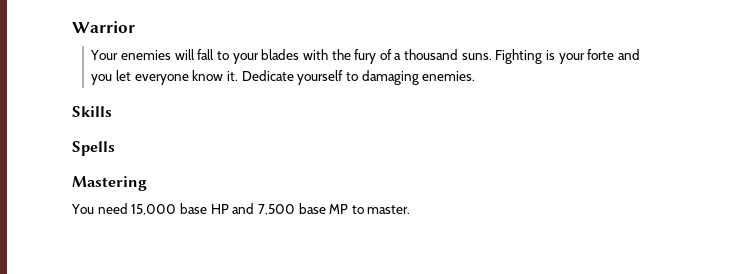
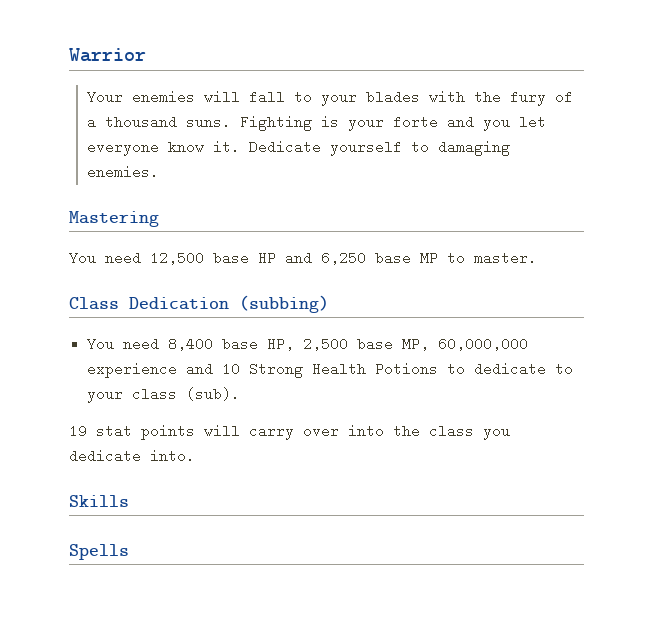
[72,106,112,117] [72,141,115,156] // Skills // Spells -> (160, 172) none
[131,204,177,215] 15,000 -> [150,251,204,265] 12,500
[257,204,295,215] 7,500 -> [321,251,366,265] 6,250
(411, 209) none -> [69,295,329,313] [87,337,529,351] [87,362,574,378] [87,387,241,403] [69,424,510,440] [69,449,195,463] [69,495,129,507] [69,544,129,560] // Class Dedication (subbing) // You need 8,400 base HP, 2,500 base MP, 60,000,000 experience and 10 Strong Health Potions to dedicate to your class (sub). // 19 stat points will carry over into the class you dedicate into. // Skills // Spells

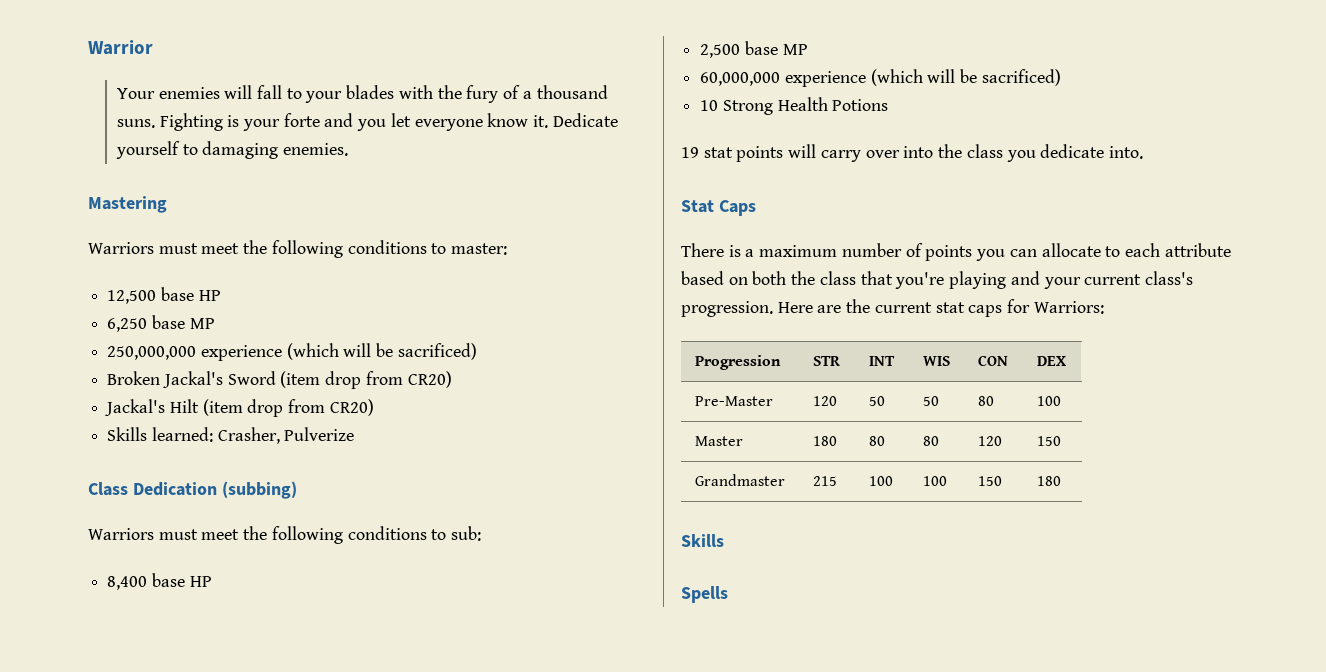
[69,251,141,265] You need -> [88,240,508,258] Warriors must meet the following conditions to master: //
[285,251,312,265] and -> (221, 295) //
[447,251,537,265] [69,295,329,313] [87,337,160,351] to master. // Class Dedication (subbing) // You need -> [107,343,477,361] [107,371,452,389] [105,399,374,417] [107,427,355,444] [88,481,297,499] [88,526,482,544] // 250,000,000 experience (which will be sacrificed) // Broken Jackal's Sword (item drop from CR20) // Jackal's Hilt (item drop from CR20) // Skills learned: Crasher, Pulverize // Class Dedication (subbing) // Warriors must meet the following conditions to sub: //
[267,337,295,351] HP, -> [189,576,212,587] HP //
[402,337,430,351] MP, -> [782,44,808,55] MP //
[186,362,214,376] and -> [870,69,1061,86] (which will be sacrificed) //
[447,362,574,376] [87,387,241,403] to dedicate to your class (sub). -> (889, 105) none
(195, 456) none -> [681,200,756,216] [681,243,1231,261] [681,271,1193,289] [681,299,1104,317] [694,355,781,370] [812,356,840,366] [868,356,895,366] [922,356,950,366] [977,355,1008,366] [1036,356,1066,366] [694,396,773,406] [812,396,837,406] [868,396,885,406] [922,396,939,406] [977,396,994,406] [1036,396,1061,406] [694,436,743,446] [812,436,837,446] [868,436,885,446] [922,436,939,446] [977,436,1002,446] [1036,436,1061,446] [694,474,785,486] [812,476,837,486] [868,476,893,486] [922,476,947,486] [977,476,1002,486] [1036,476,1061,486] // Stat Caps // There is a maximum number of points you can allocate to each attribute based on both the class that you're playing and your current class's progression. Here are the current stat caps for Warriors: // Progression | STR | INT | WIS | CON | DEX // Pre-Master | 120 | 50 | 50 | 80 | 100 // Master | 180 | 80 | 80 | 120 | 150 // Grandmaster | 215 | 100 | 100 | 150 | 180

